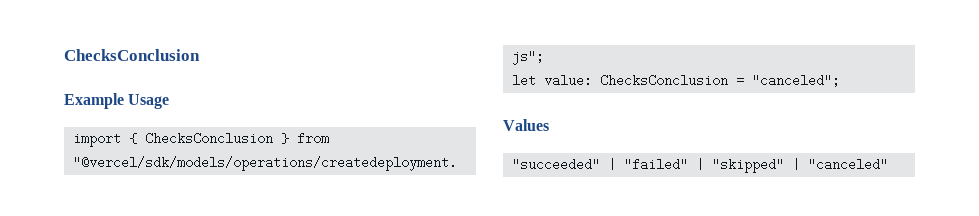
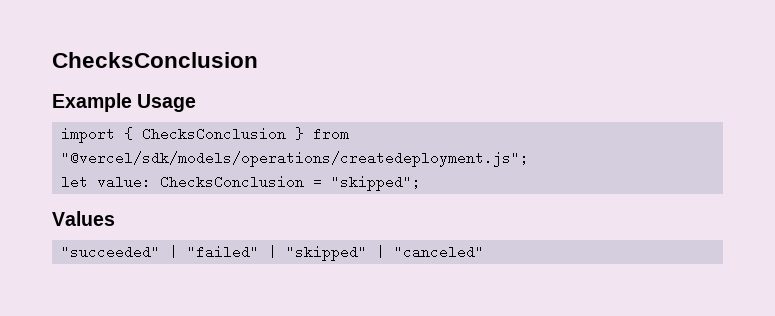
[751,74,840,87] "canceled"; -> [330,175,421,191] "skipped";

